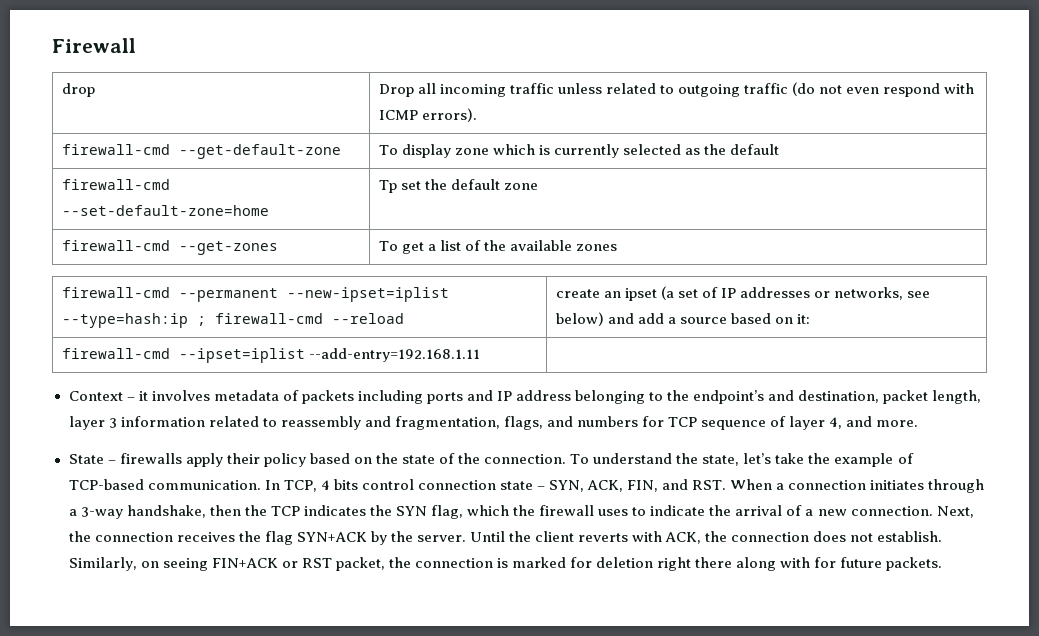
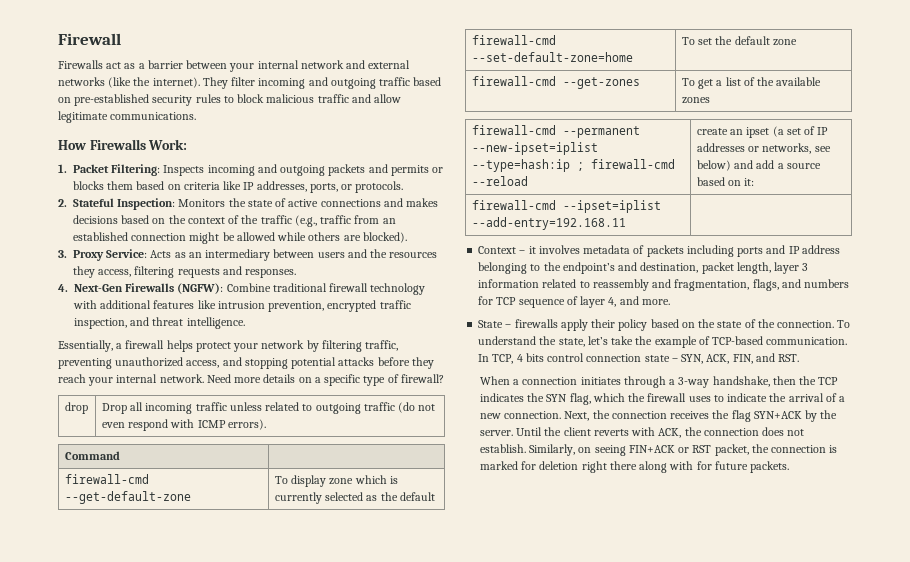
(136, 45) none -> [58,60,411,72] [58,77,442,89] [58,94,402,106] [58,111,197,123] [58,139,188,150] [58,164,444,176] [73,181,404,193] [58,198,439,210] [73,215,396,227] [73,232,407,244] [58,249,438,261] [73,266,297,278] [58,283,426,295] [73,300,411,312] [74,317,245,329] [58,340,399,352] [58,357,434,369] [58,374,444,386] // Firewalls act as a barrier between your internal network and external networks (like the internet). They filter incoming and outgoing traffic based on pre-established security rules to block malicious traffic and allow legitimate communications. // How Firewalls Work: // 1. Packet Filtering: Inspects incoming and outgoing packets and permits or blocks them based on criteria like IP addresses, ports, or protocols. // 2. Stateful Inspection: Monitors the state of active connections and makes decisions based on the context of the traffic (e.g., traffic from an established connection might be allowed while others are blocked). // 3. Proxy Service: Acts as an intermediary between users and the resources they access, filtering requests and responses. // 4. Next-Gen Firewalls (NGFW): Combine traditional firewall technology with additional features like intrusion prevention, encrypted traffic inspection, and threat intelligence. // Essentially, a firewall helps protect your network by filtering traffic, preventing unauthorized access, and stopping potential attacks before they reach your internal network. Need more details on a specific type of firewall?
(477, 115) none -> [64,451,120,460] // Command |
[378,180,397,193] Tp -> [681,37,695,45] To
[308,348,480,362] --add-entry=192.168.1.11 -> [471,217,626,230] --add-entry=192.168.11
(727, 485) none -> (800, 358) //

